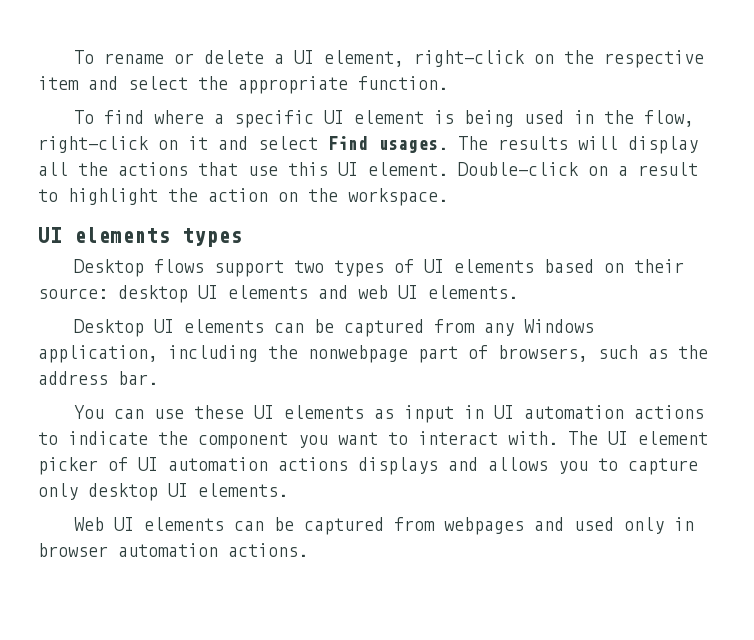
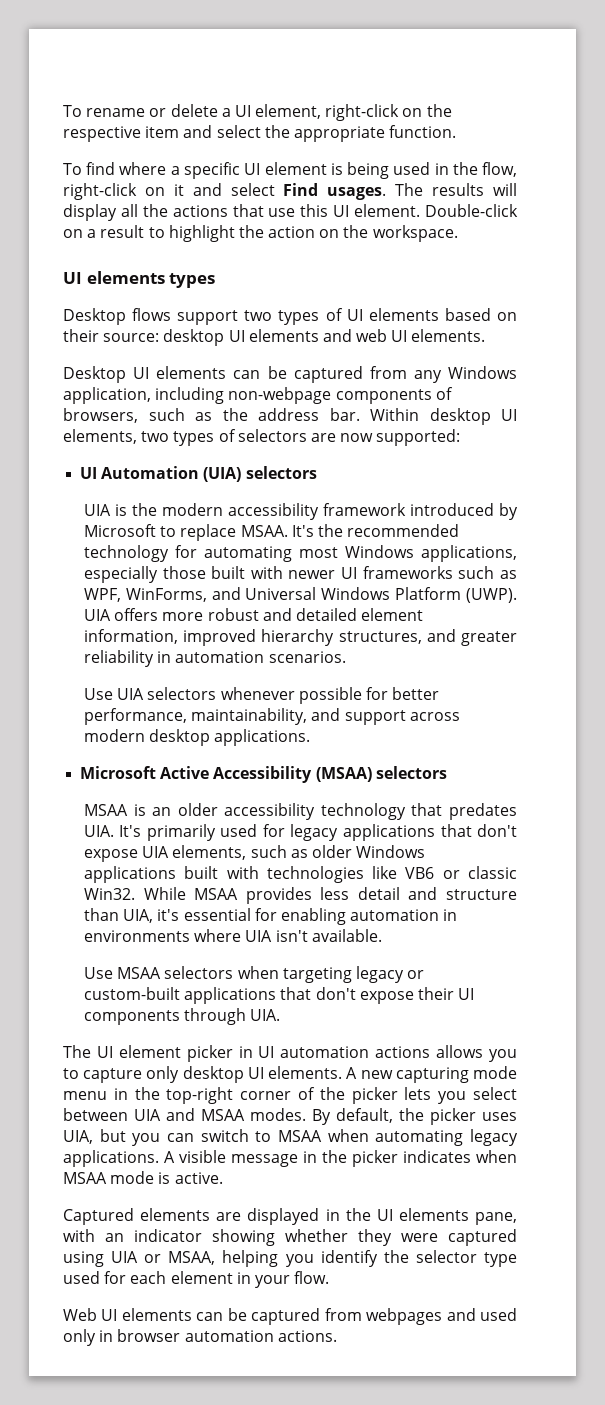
[268,345,458,363] the nonwebpage part -> [228,387,432,404] non-webpage components
[73,405,704,423] [38,431,708,449] [38,457,478,475] // You can use these UI elements as input in UI automation actions to indicate the component you want to interact with. The UI element picker of UI automation actions displays and -> [370,408,517,425] [63,429,461,446] [80,466,317,482] [83,503,518,520] [83,524,460,541] [83,545,517,562] [83,566,517,583] [83,587,517,603] [83,608,424,621] [83,629,517,646] [83,650,346,667] [83,687,440,704] [83,708,460,725] [83,729,311,746] [80,766,447,783] [83,803,517,820] [83,824,517,841] [83,845,426,862] [83,866,517,883] [83,887,517,904] [83,908,458,925] [83,929,382,942] [83,966,425,983] [83,987,475,1004] [83,1008,281,1025] [63,1045,431,1062] Within desktop UI elements, two types of selectors are now supported: // UI Automation (UIA) selectors // UIA is the modern accessibility framework introduced by Microsoft to replace MSAA. It's the recommended technology for automating most Windows applications, especially those built with newer UI frameworks such as WPF, WinForms, and Universal Windows Platform (UWP). UIA offers more robust and detailed element information, improved hierarchy structures, and greater reliability in automation scenarios. // Use UIA selectors whenever possible for better performance, maintainability, and support across modern desktop applications. // Microsoft Active Accessibility (MSAA) selectors // MSAA is an older accessibility technology that predates UIA. It's primarily used for legacy applications that don't expose UIA elements, such as older Windows applications built with technologies like VB6 or classic Win32. While MSAA provides less detail and structure than UIA, it's essential for enabling automation in environments where UIA isn't available. // Use MSAA selectors when targeting legacy or custom-built applications that don't expose their UI components through UIA. // The UI element picker in UI automation actions
(288, 490) none -> [346,1066,517,1083] [63,1087,517,1104] [63,1108,517,1125] [63,1129,518,1146] [63,1150,517,1167] [63,1171,223,1184] [63,1208,517,1225] [63,1229,517,1246] [63,1250,517,1267] [63,1271,330,1288] A new capturing mode menu in the top-right corner of the picker lets you select between UIA and MSAA modes. By default, the picker uses UIA, but you can switch to MSAA when automating legacy applications. A visible message in the picker indicates when MSAA mode is active. // Captured elements are displayed in the UI elements pane, with an indicator showing whether they were captured using UIA or MSAA, helping you identify the selector type used for each element in your flow.

